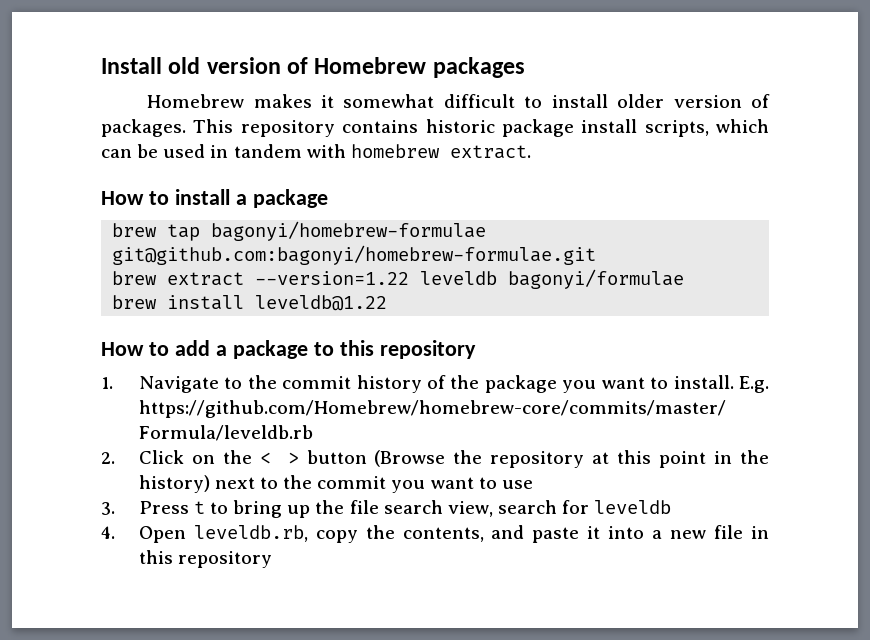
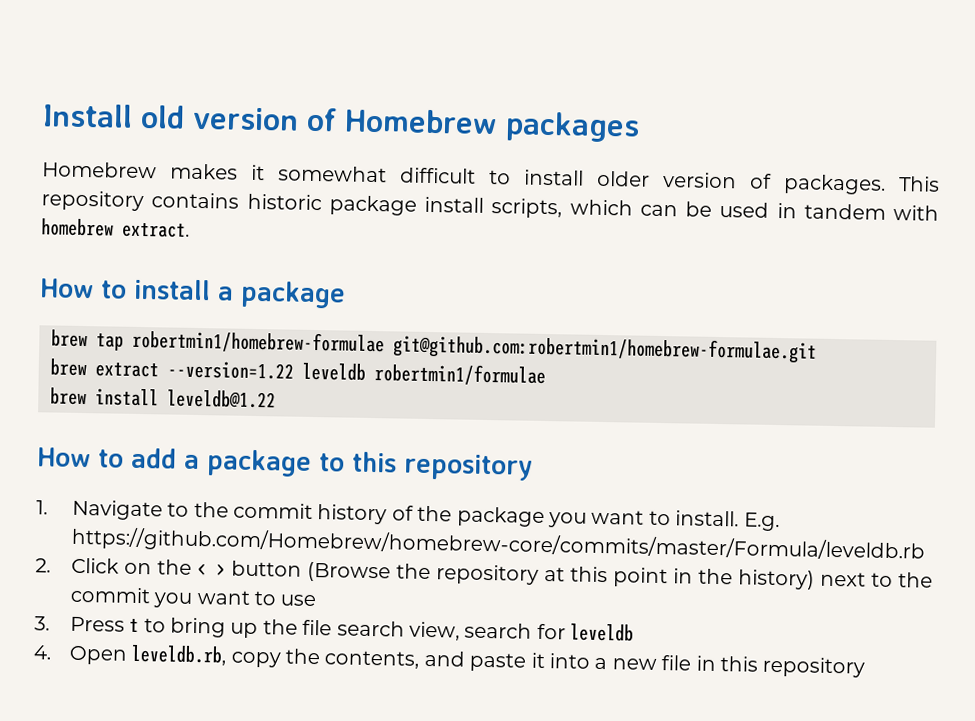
[211,221,487,241] [112,245,597,265] bagonyi/homebrew-formulae git@github.com:bagonyi/homebrew-formulae.git -> [132,329,817,364] robertmin1/homebrew-formulae git@github.com:robertmin1/homebrew-formulae.git
[508,269,685,289] bagonyi/formulae -> [374,363,546,387] robertmin1/formulae

